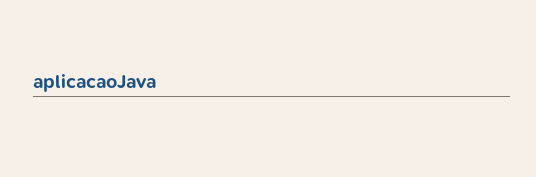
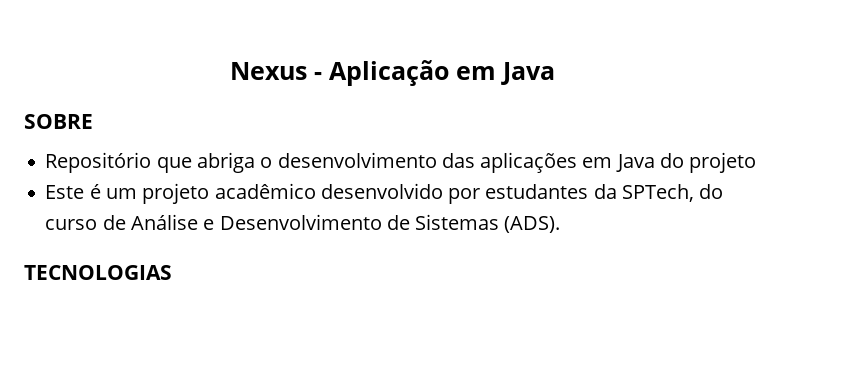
[33,74,156,92] aplicacaoJava -> [230,60,555,86] [24,114,93,129] [45,152,757,173] [45,183,724,204] [45,214,561,233] [24,265,172,280] Nexus - Aplicação em Java // SOBRE // Repositório que abriga o desenvolvimento das aplicações em Java do projeto // Este é um projeto acadêmico desenvolvido por estudantes da SPTech, do curso de Análise e Desenvolvimento de Sistemas (ADS). // TECNOLOGIAS

